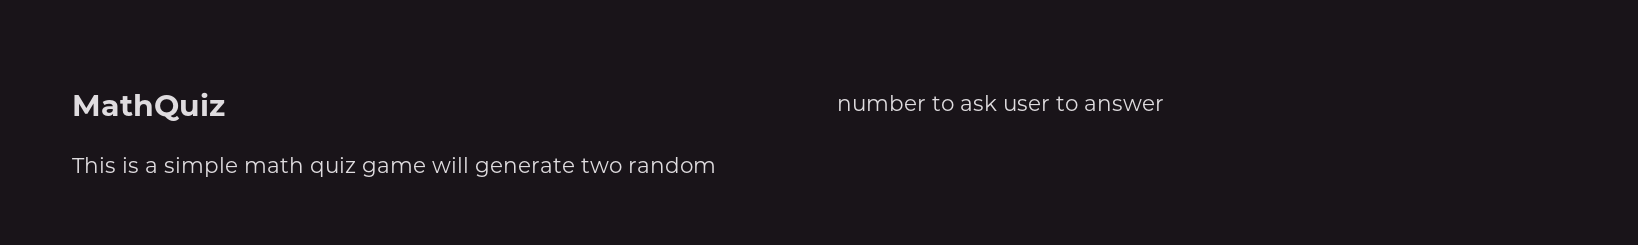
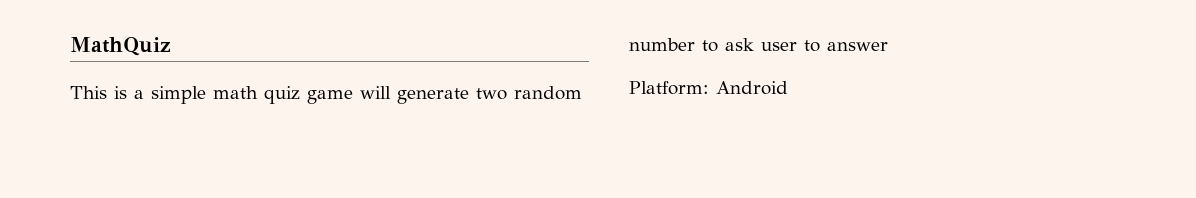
(1164, 105) none -> [629,81,788,95] // Platform: Android

